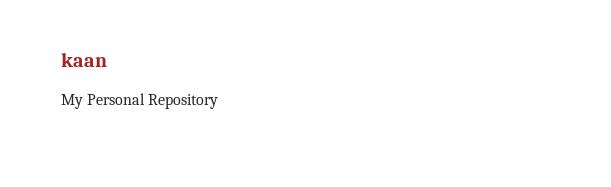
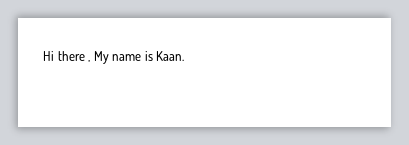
[61,52,107,67] [61,93,219,109] kaan // My Personal Repository -> [43,51,185,64] Hi there , My name is Kaan.

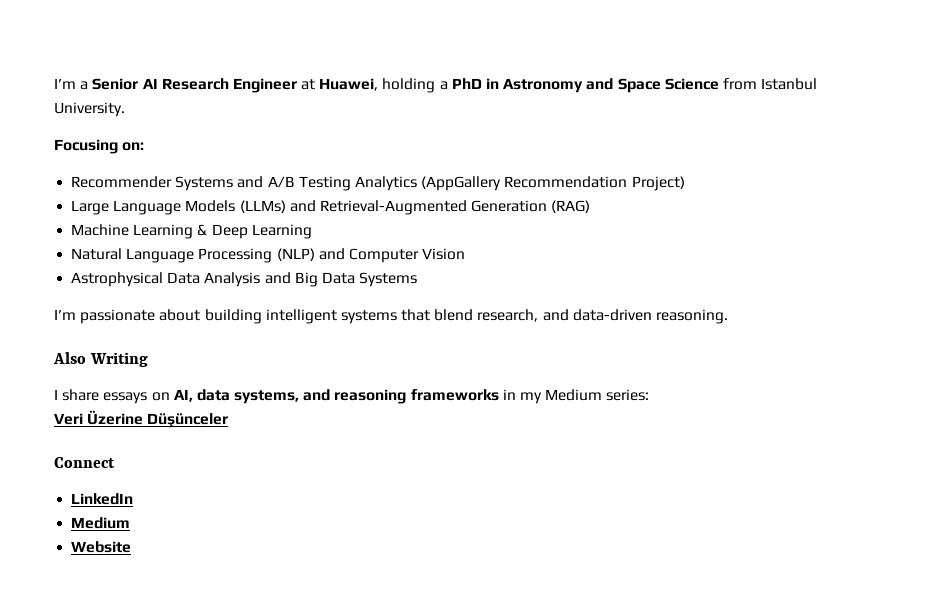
[43,51,185,64] Hi there , My name is Kaan. -> [54,78,818,93] [54,102,125,117] [54,139,145,154] [71,176,685,191] [71,200,591,215] [71,224,312,239] [71,248,466,263] [71,272,418,287] [54,309,729,324] [53,352,148,367] [54,389,650,404] [54,410,229,428] [54,457,115,468] [71,493,134,505] [71,517,131,529] [71,541,132,553] I’m a Senior AI Research Engineer at Huawei, holding a PhD in Astronomy and Space Science from Istanbul University. // Focusing on: // Recommender Systems and A/B Testing Analytics (AppGallery Recommendation Project) // Large Language Models (LLMs) and Retrieval-Augmented Generation (RAG) // Machine Learning & Deep Learning // Natural Language Processing (NLP) and Computer Vision // Astrophysical Data Analysis and Big Data Systems // I’m passionate about building intelligent systems that blend research, and data-driven reasoning. // Also Writing // I share essays on AI, data systems, and reasoning frameworks in my Medium series: // Veri Üzerine Düşünceler // Connect // LinkedIn // Medium // Website

